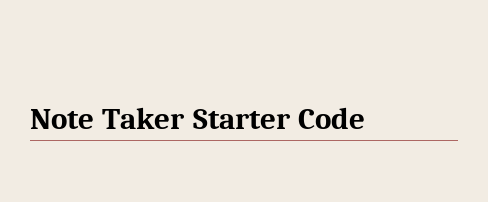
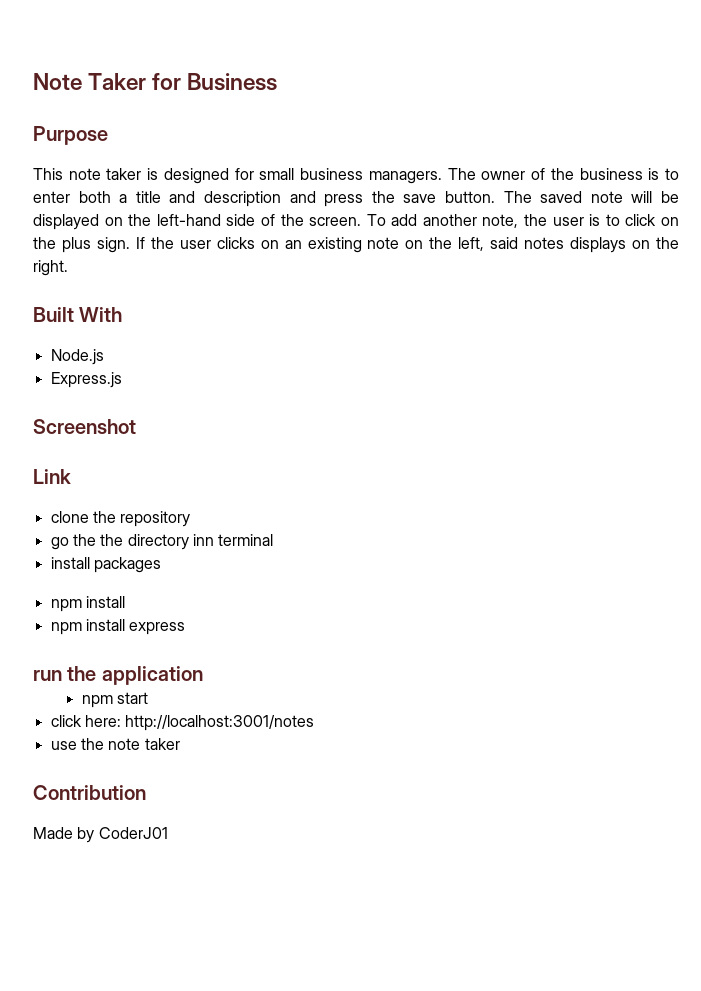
[192,107,366,129] Starter Code -> [152,73,278,91] [33,126,108,145] [33,168,680,184] [33,191,680,207] [33,214,679,230] [33,237,680,253] [33,260,68,276] [33,307,123,322] [50,349,104,365] [50,372,122,388] [33,419,136,434] [33,469,71,484] [50,511,191,527] [50,534,274,550] [50,557,161,573] [50,596,125,612] [50,619,186,635] [33,666,203,685] [81,692,149,708] [50,715,315,731] [50,738,180,750] [33,785,146,800] [33,827,168,843] for Business // Purpose // This note taker is designed for small business managers. The owner of the business is to enter both a title and description and press the save button. The saved note will be displayed on the left-hand side of the screen. To add another note, the user is to click on the plus sign. If the user clicks on an existing note on the left, said notes displays on the right. // Built With // Node.js // Express.js // Screenshot // Link // clone the repository // go the the directory inn terminal // install packages // npm install // npm install express // run the application // npm start // click here: http://localhost:3001/notes // use the note taker // Contribution // Made by CoderJ01

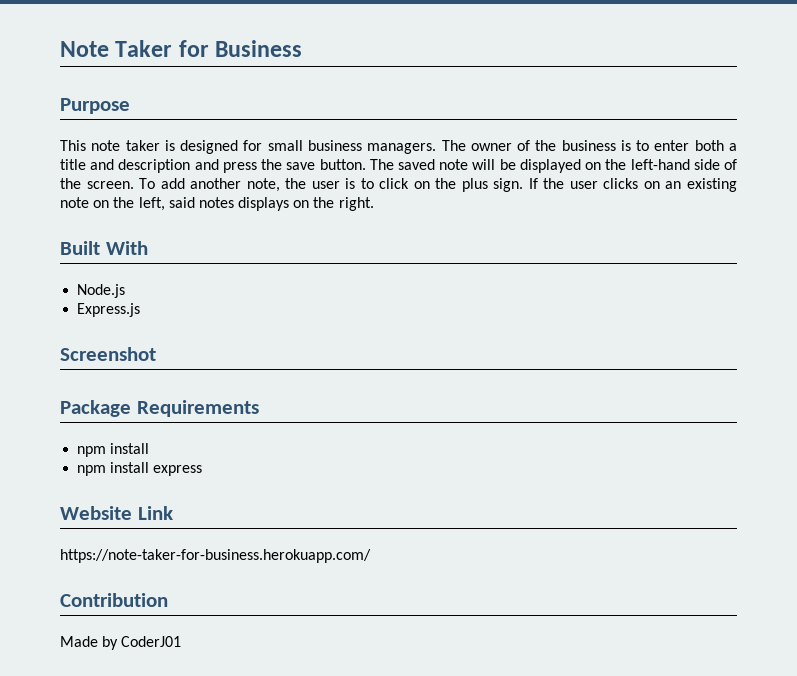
[33,469,71,484] [50,511,191,527] [50,534,274,550] [50,557,161,573] Link // clone the repository // go the the directory inn terminal // install packages -> [60,400,259,417] Package Requirements
[33,666,203,685] [81,692,149,708] [50,715,315,731] [50,738,180,750] run the application // npm start // click here: http://localhost:3001/notes // use the note taker -> [60,506,173,520] [60,549,371,563] Website Link // https://note-taker-for-business.herokuapp.com/

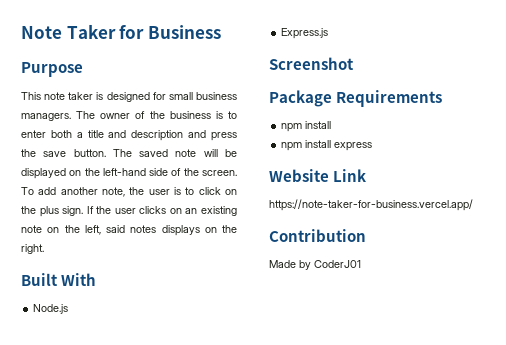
[60,549,371,563] https://note-taker-for-business.herokuapp.com/ -> [269,199,473,211] https://note-taker-for-business.vercel.app/

